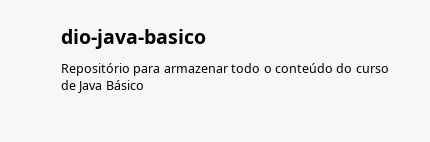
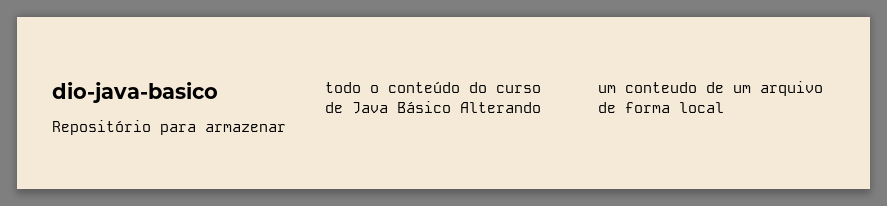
(144, 85) none -> [460,102,541,113] [598,81,823,96] [598,102,724,113] Alterando um conteudo de um arquivo de forma local

